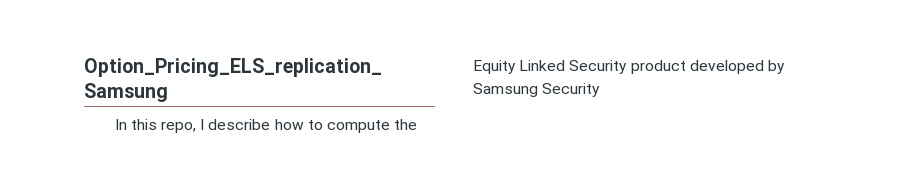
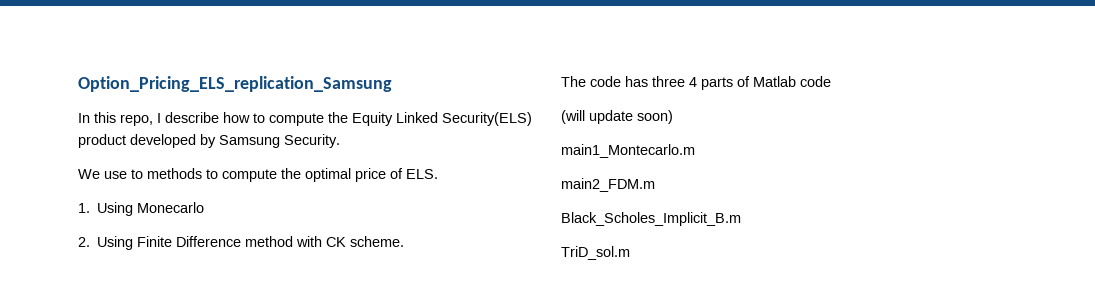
[569,60,628,74] Security -> [442,112,532,126] Security(ELS)
[542,83,601,97] Security -> [284,134,340,148] [78,168,438,182] [78,202,205,216] [78,236,405,250] [561,76,831,90] [561,110,673,124] [561,144,695,158] [561,178,655,192] [561,212,741,226] [561,246,630,260] Security. // We use to methods to compute the optimal price of ELS. // 1. Using Monecarlo // 2. Using Finite Difference method with CK scheme. // The code has three 4 parts of Matlab code // (will update soon) // main1_Montecarlo.m // main2_FDM.m // Black_Scholes_Implicit_B.m // TriD_sol.m

